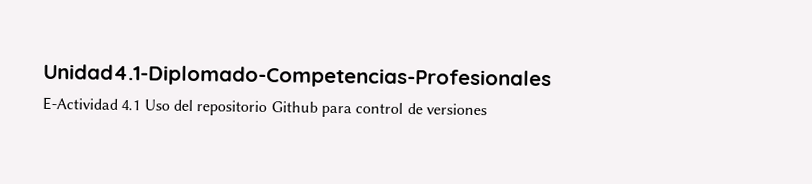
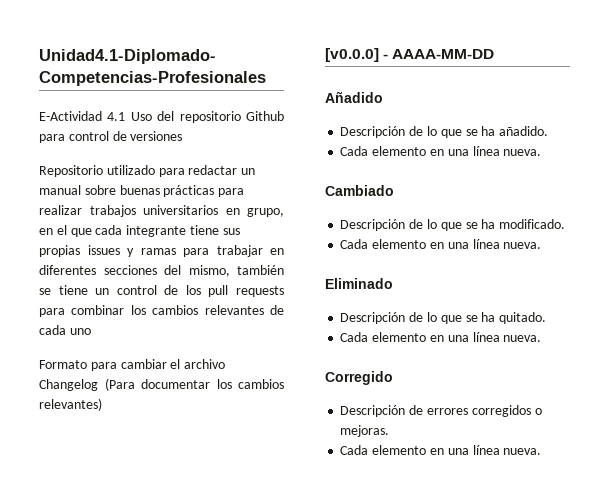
(487, 109) none -> [39,165,256,177] [39,185,245,197] [39,205,284,217] [39,225,240,237] [39,245,284,257] [39,265,284,277] [39,285,284,297] [39,305,284,317] [39,325,91,335] [39,359,226,371] [39,378,284,391] [39,398,102,411] [325,48,495,62] [325,91,383,103] [340,126,549,138] [340,146,542,156] [325,185,394,196] [340,219,566,231] [340,239,542,249] [325,278,393,289] [340,312,547,324] [340,332,542,342] [325,371,393,385] [340,405,542,417] [340,425,390,437] [340,445,542,455] // Repositorio utilizado para redactar un manual sobre buenas prácticas para realizar trabajos universitarios en grupo, en el que cada integrante tiene sus propias issues y ramas para trabajar en diferentes secciones del mismo, también se tiene un control de los pull requests para combinar los cambios relevantes de cada uno // Formato para cambiar el archivo Changelog (Para documentar los cambios relevantes) // [v0.0.0] - AAAA-MM-DD // Añadido // Descripción de lo que se ha añadido. // Cada elemento en una línea nueva. // Cambiado // Descripción de lo que se ha modificado. // Cada elemento en una línea nueva. // Eliminado // Descripción de lo que se ha quitado. // Cada elemento en una línea nueva. // Corregido // Descripción de errores corregidos o mejoras. // Cada elemento en una línea nueva.

